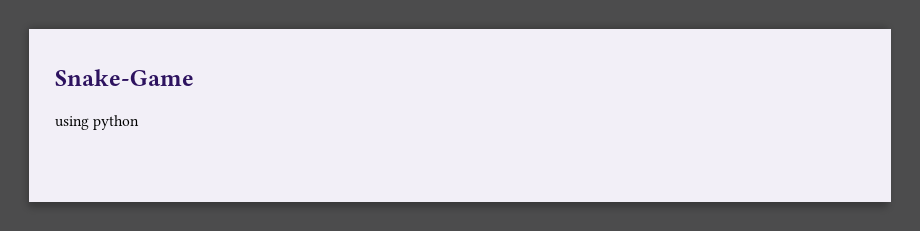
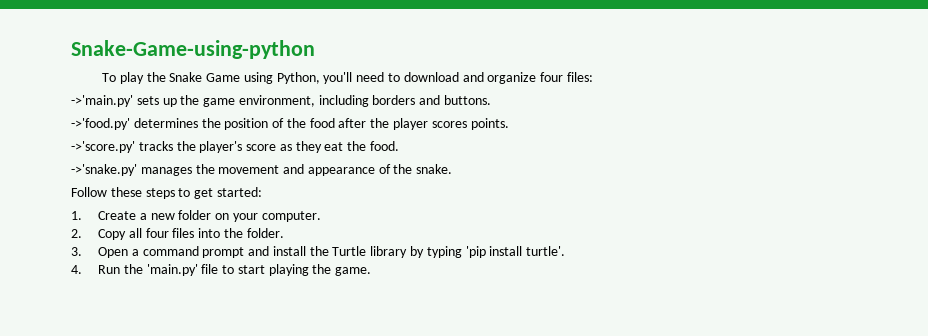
[55,69,194,86] [55,115,140,130] Snake-Game // using python -> [71,40,315,59] [101,72,593,84] [71,95,492,107] [71,118,509,130] [71,141,400,153] [71,164,453,176] [71,187,262,199] [71,210,321,222] [71,228,284,240] [71,246,566,258] [71,264,372,276] Snake-Game-using-python // To play the Snake Game using Python, you'll need to download and organize four files: // ->'main.py' sets up the game environment, including borders and buttons. // ->'food.py' determines the position of the food after the player scores points. // ->'score.py' tracks the player's score as they eat the food. // ->'snake.py' manages the movement and appearance of the snake. // Follow these steps to get started: // 1. Create a new folder on your computer. // 2. Copy all four files into the folder. // 3. Open a command prompt and install the Turtle library by typing 'pip install turtle'. // 4. Run the 'main.py' file to start playing the game.

